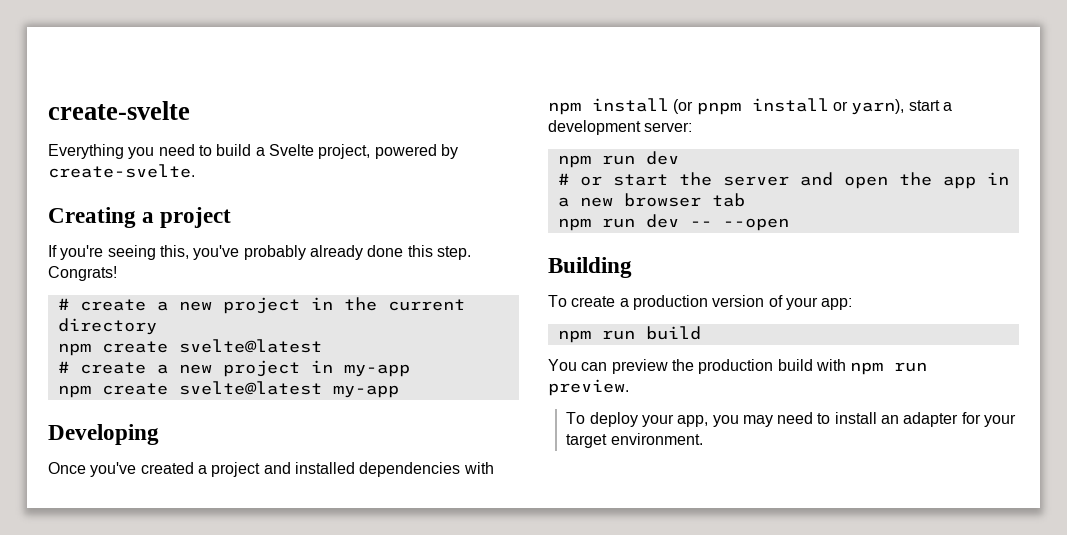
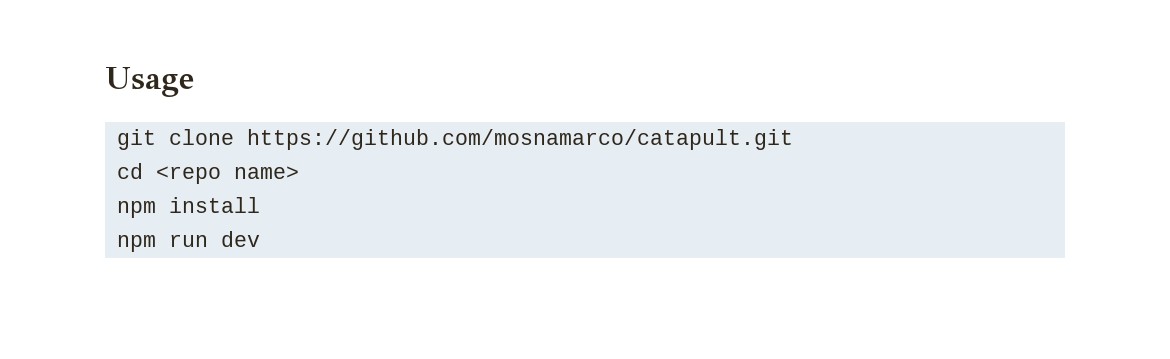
[48,101,190,120] [48,144,458,159] [48,164,195,178] [48,207,232,228] [48,245,471,260] [48,266,117,281] [57,297,465,314] [57,318,157,335] [57,339,322,356] [57,360,410,377] [57,381,399,398] [48,424,159,445] [48,462,494,477] [548,98,952,115] [548,120,693,135] [557,151,679,168] [557,172,1009,189] [557,193,745,207] [557,214,789,231] [548,257,632,278] [548,295,853,310] [557,326,701,343] [548,359,928,375] [548,379,629,396] [566,412,1017,427] [566,433,703,448] create-svelte // Everything you need to build a Svelte project, powered by create-svelte. // Creating a project // If you're seeing this, you've probably already done this step. Congrats! // # create a new project in the current directory // npm create svelte@latest // # create a new project in my-app // npm create svelte@latest my-app // Developing // Once you've created a project and installed dependencies with npm install (or pnpm install or yarn), start a development server: // npm run dev // # or start the server and open the app in a new browser tab // npm run dev -- --open // Building // To create a production version of your app: // npm run build // You can preview the production build with npm run preview. // To deploy your app, you may need to install an adapter for your target environment. -> [105,67,194,97] [117,129,794,150] [117,163,300,184] [117,197,261,218] [117,231,261,252] Usage // git clone https://github.com/mosnamarco/catapult.git // cd <repo name> // npm install // npm run dev

